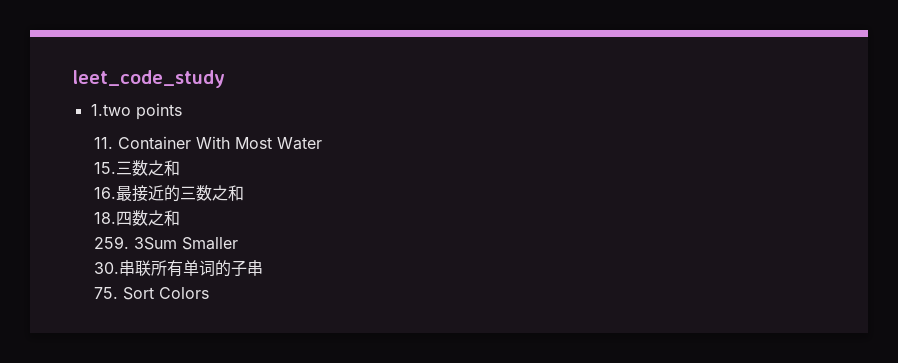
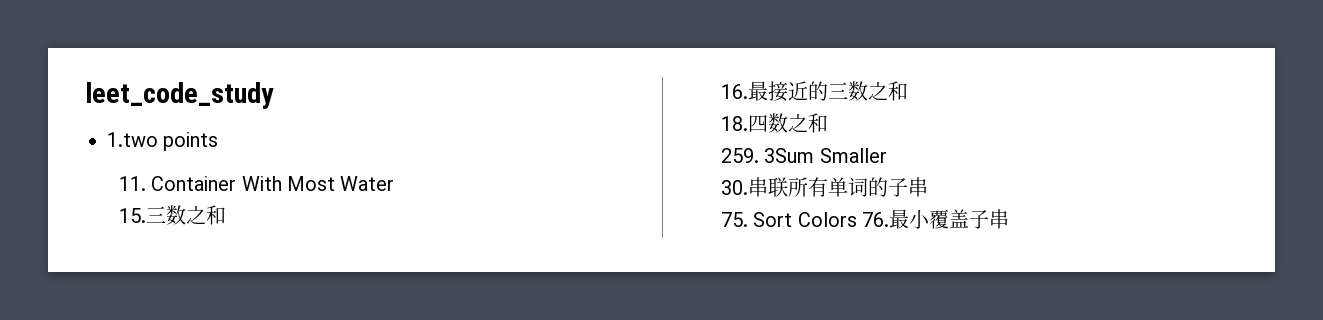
(210, 293) none -> [861,209,1009,229] 76.最小覆盖子串

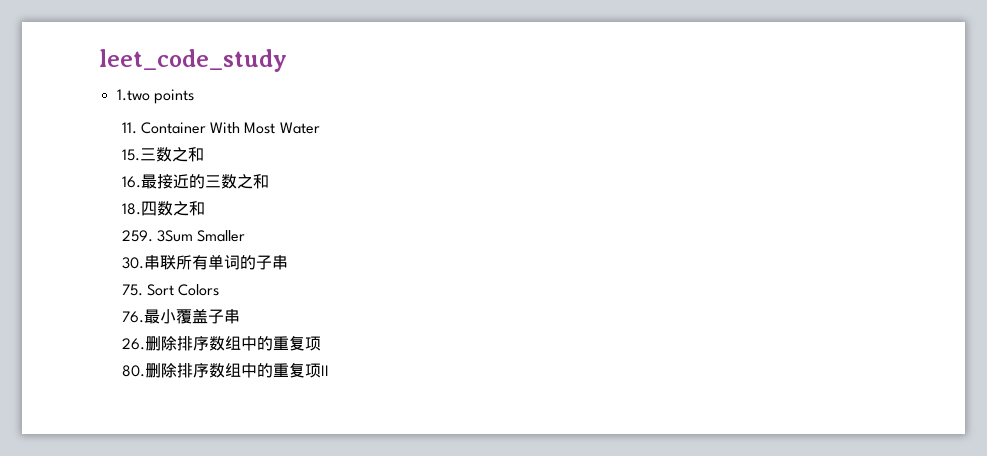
(857, 219) none -> (220, 290) //
(1009, 219) none -> [121,336,321,351] [121,363,329,378] // 26.删除排序数组中的重复项 // 80.删除排序数组中的重复项II

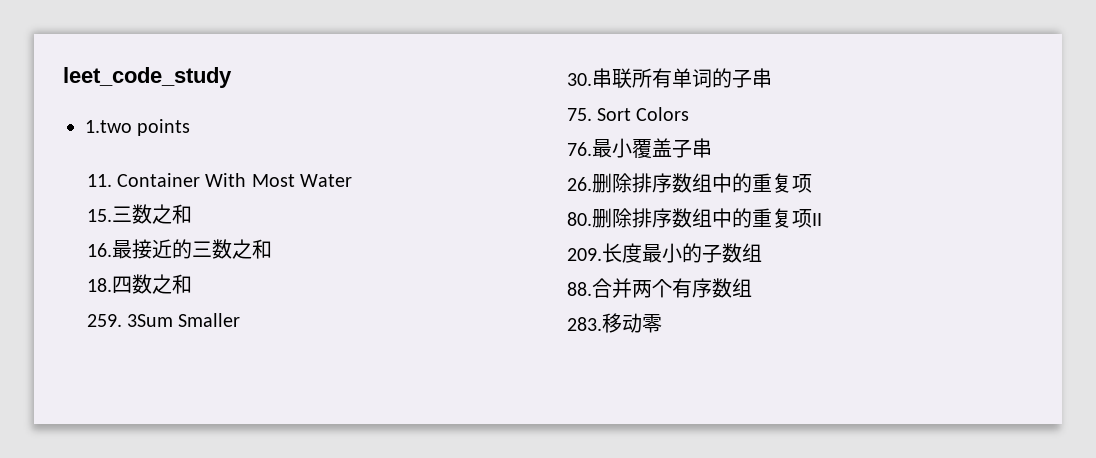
(329, 370) none -> [566,243,762,263] [566,278,752,298] [566,313,662,333] // 209.长度最小的子数组 // 88.合并两个有序数组 // 283.移动零

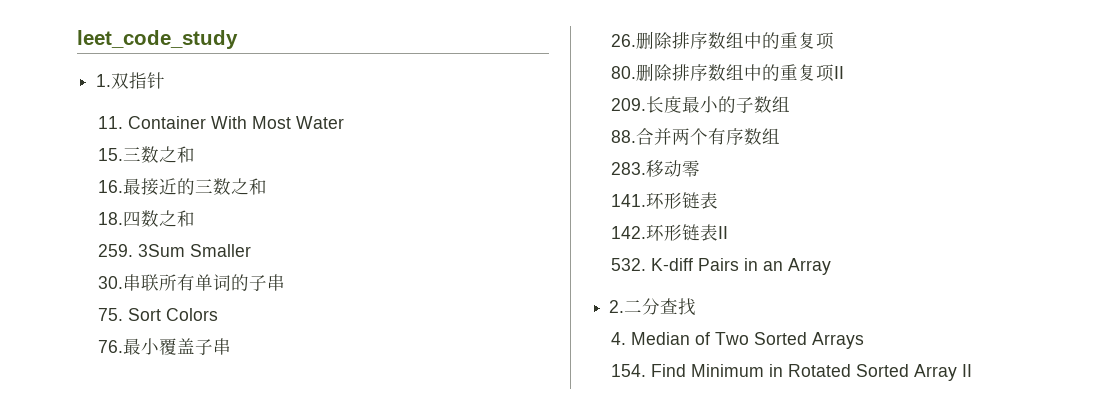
[85,119,191,136] 1.two points -> [96,72,166,89] 1.双指针
(662, 323) none -> [610,192,718,209] [610,224,728,241] [610,258,831,275] [609,298,697,316] [610,332,864,349] [610,364,972,381] // 141.环形链表 // 142.环形链表II // 532. K-diff Pairs in an Array // 2.二分查找 // 4. Median of Two Sorted Arrays // 154. Find Minimum in Rotated Sorted Array II

